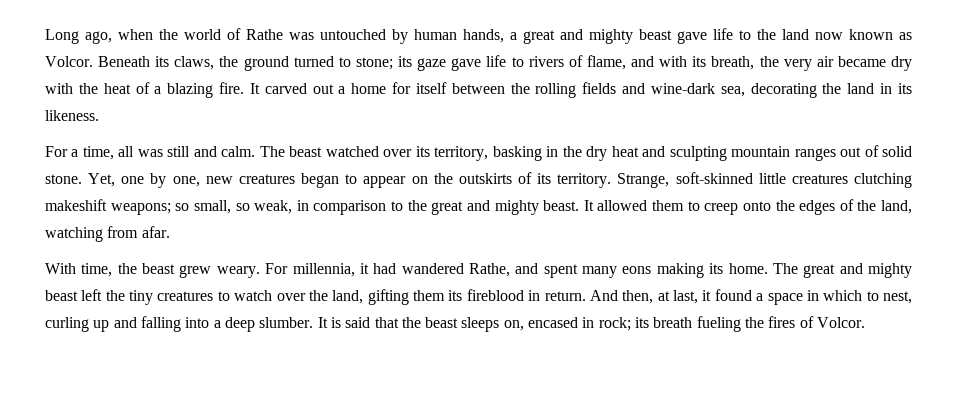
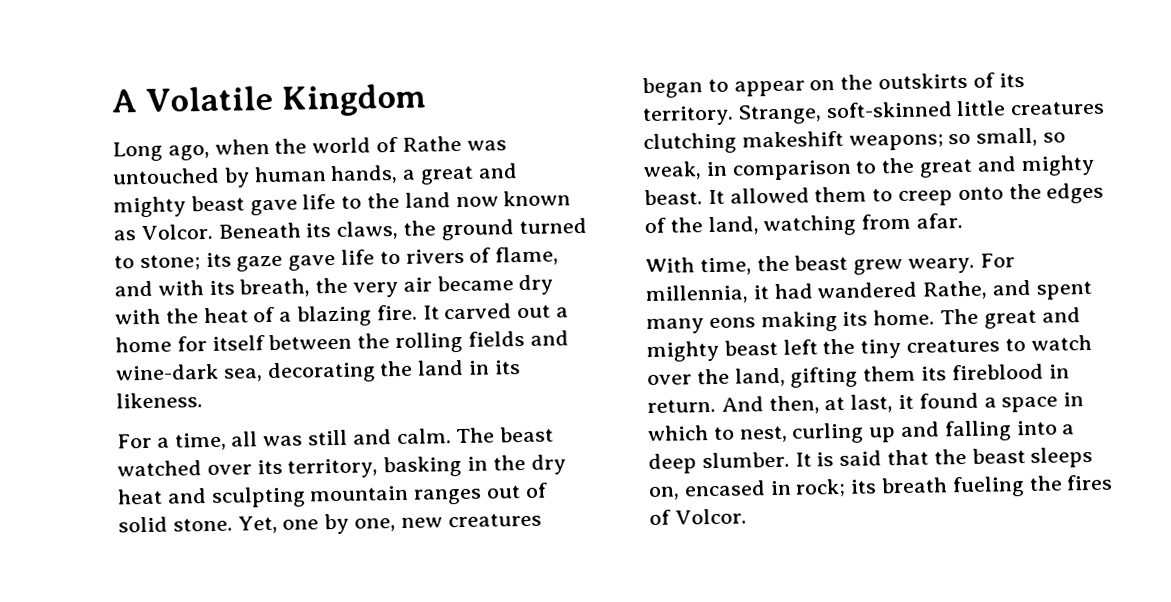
(45, 36) none -> [111,83,428,117] A Volatile Kingdom //

